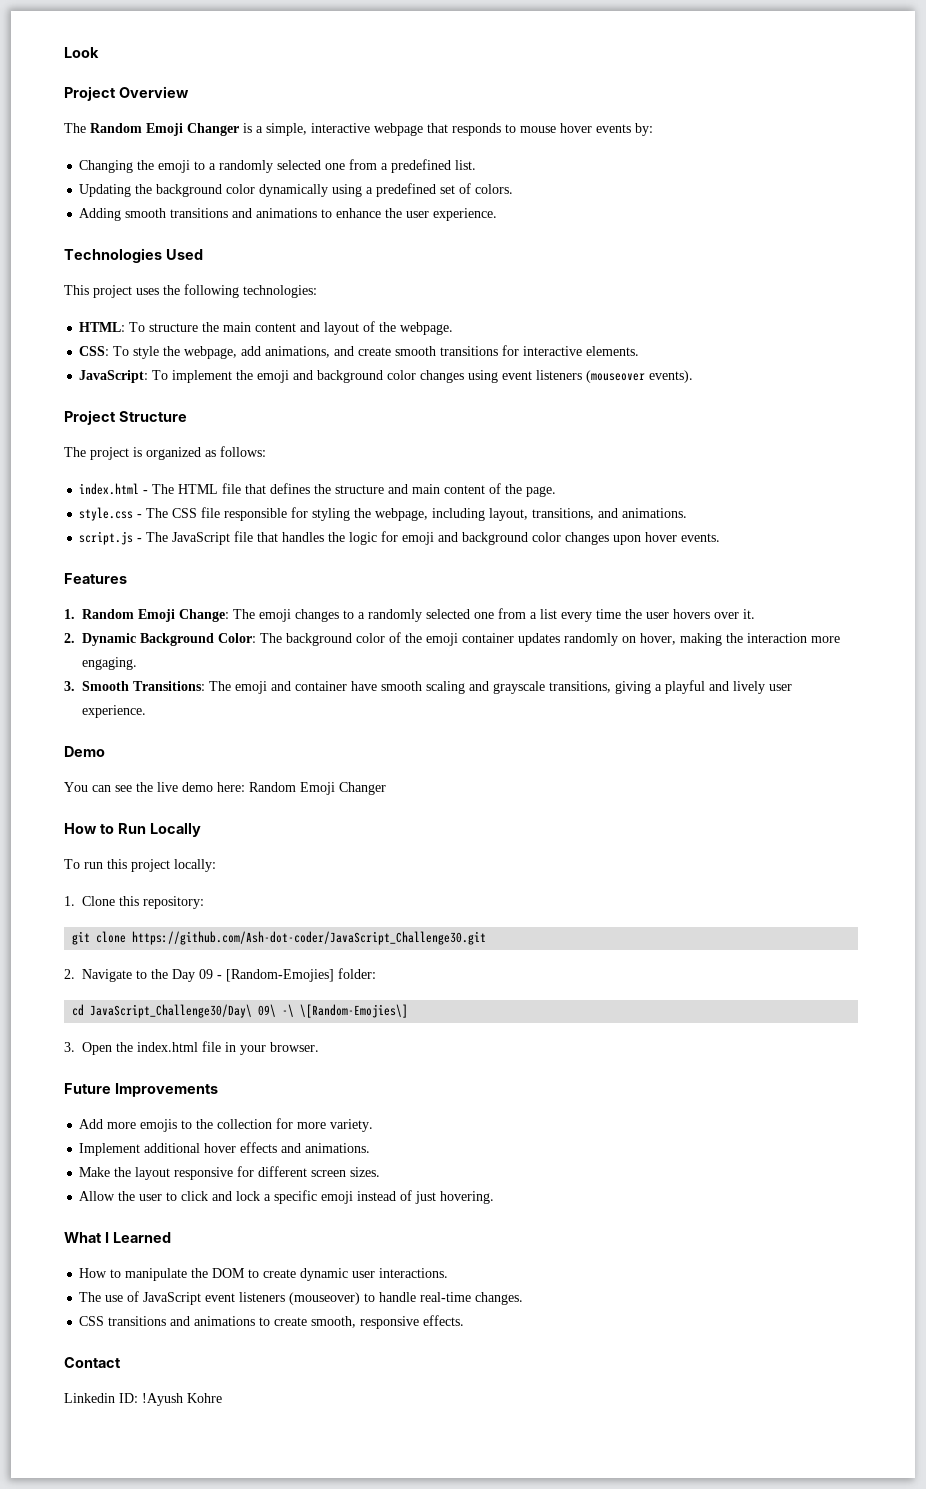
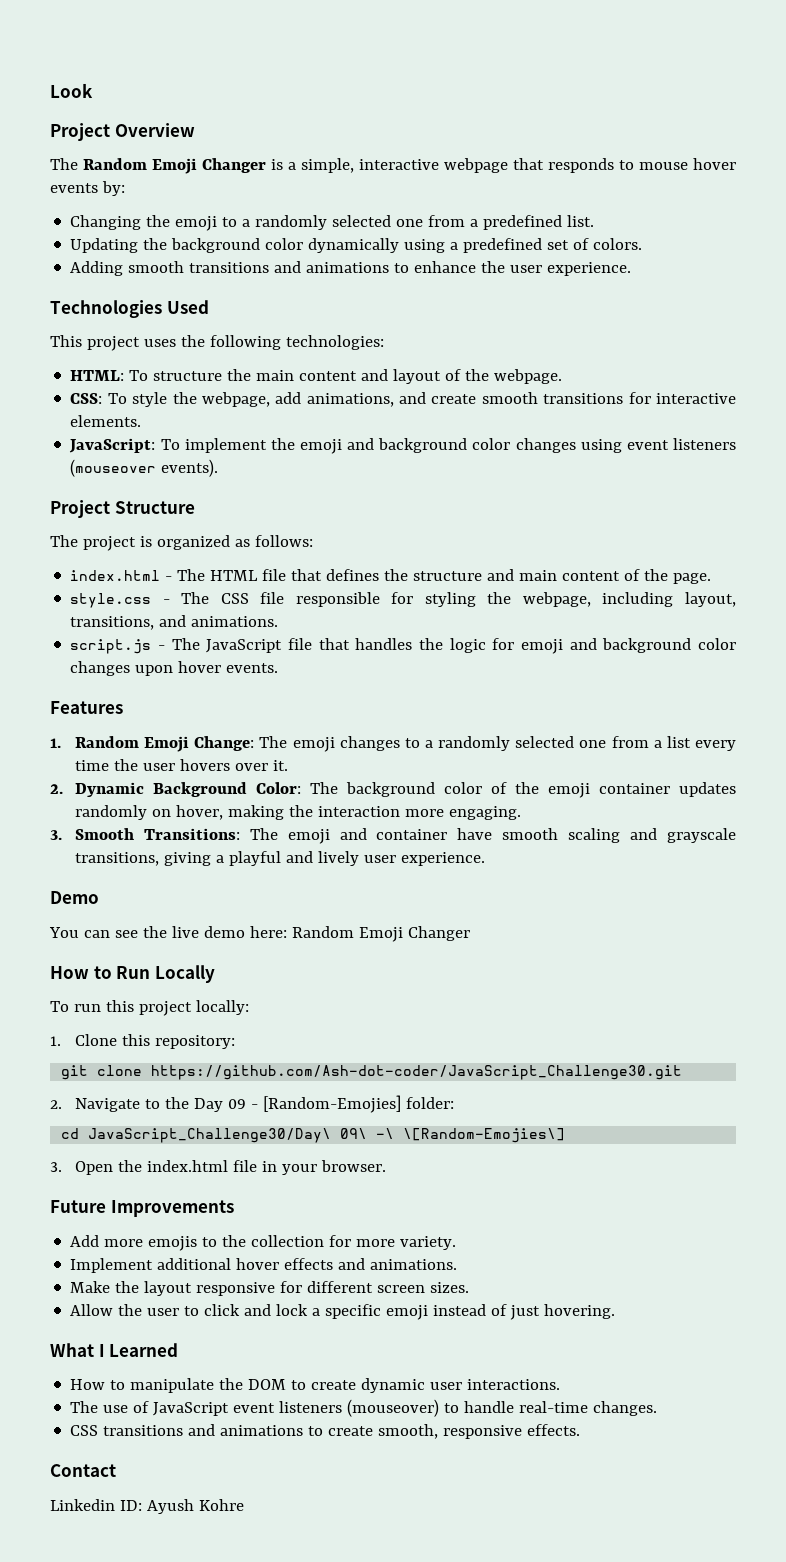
[142,1393,183,1406] !Ayush -> [146,1499,194,1514] Ayush

